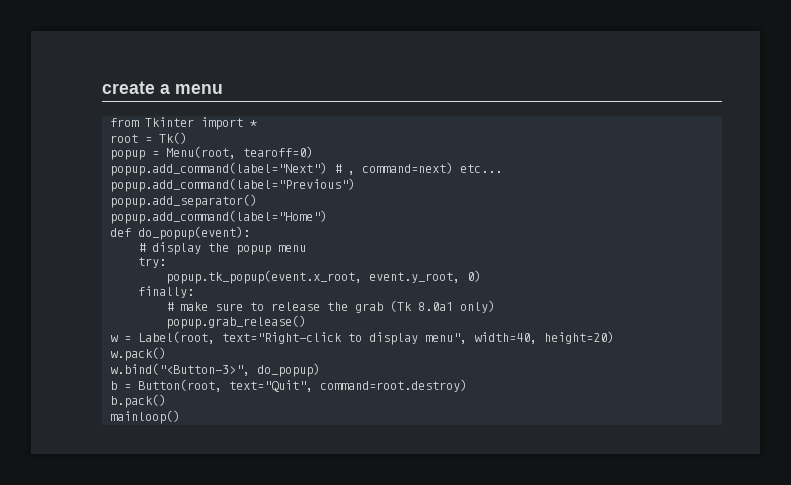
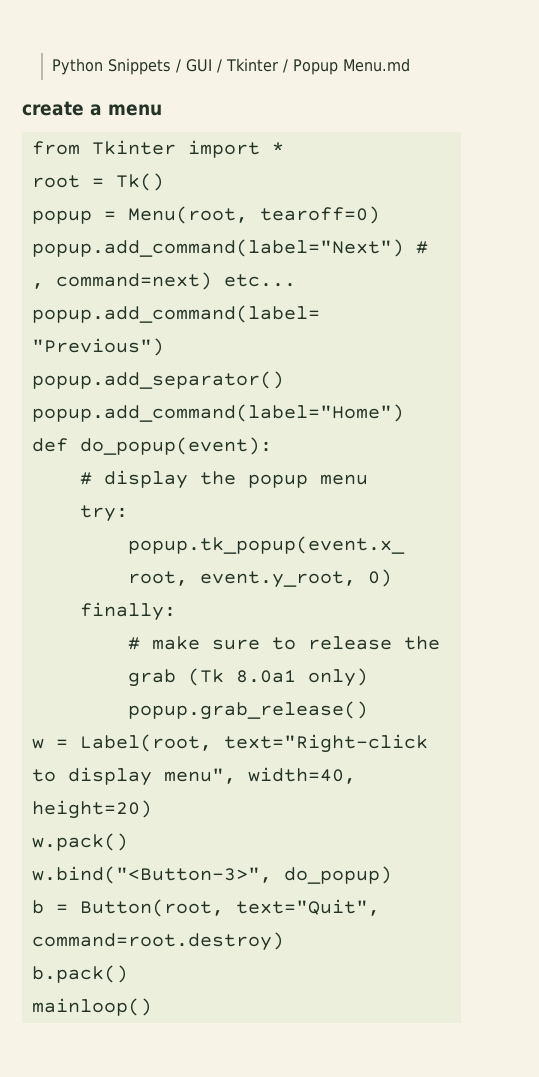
(102, 87) none -> [52,58,411,75] Python Snippets / GUI / Tkinter / Popup Menu.md //

